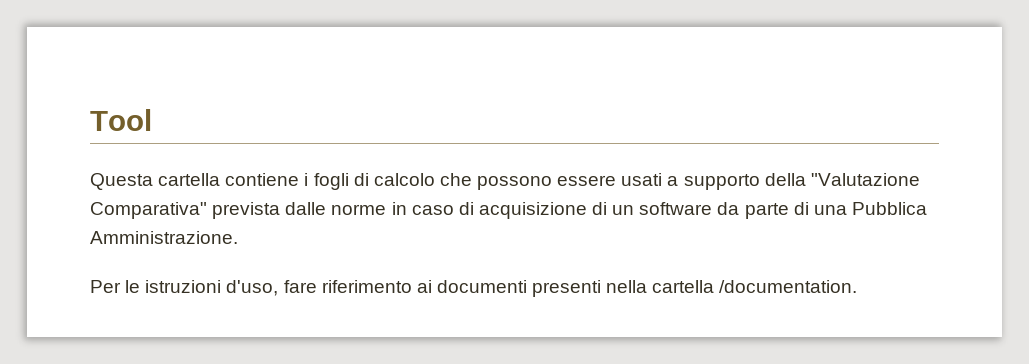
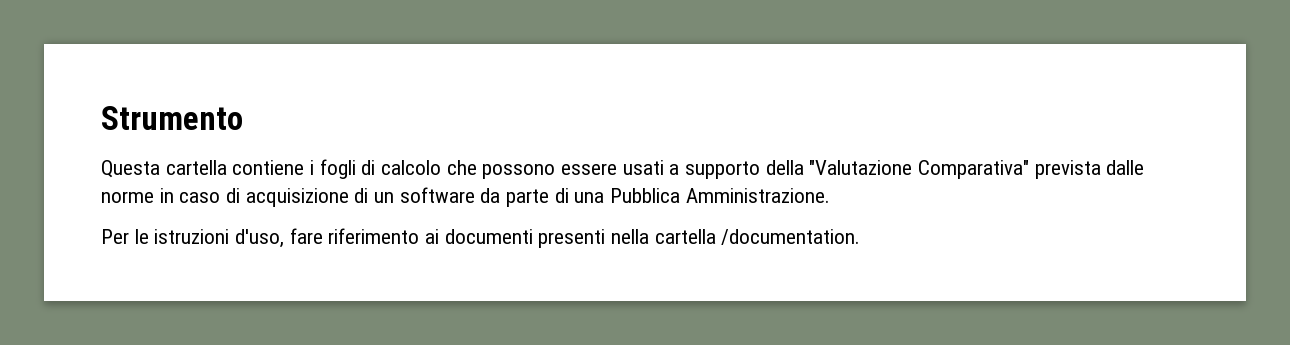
[90,109,152,131] Tool -> [101,106,243,130] Strumento

